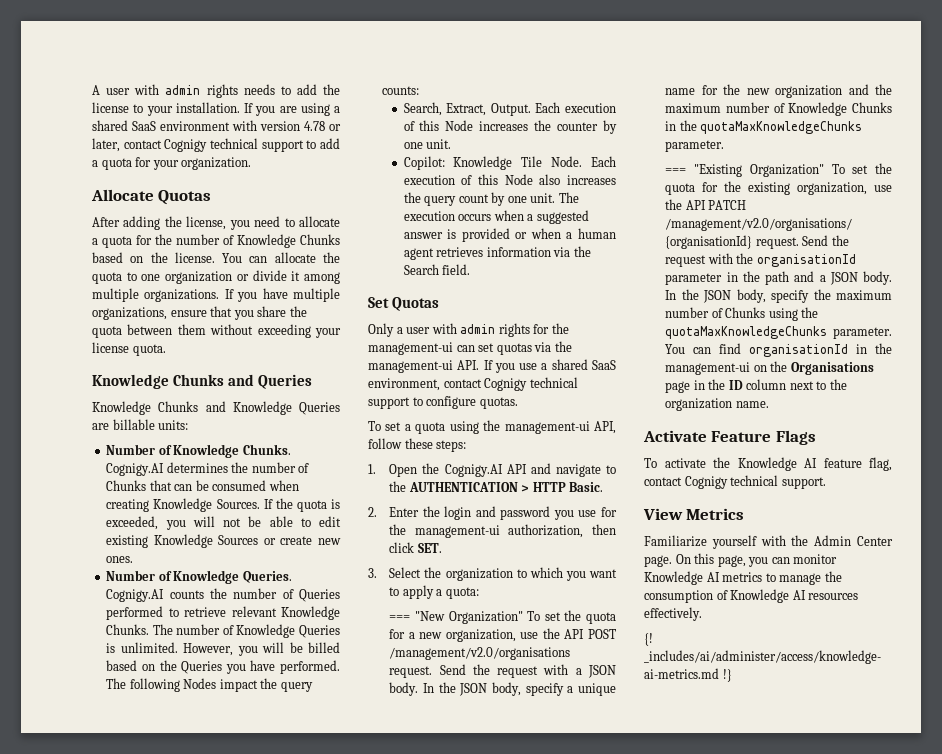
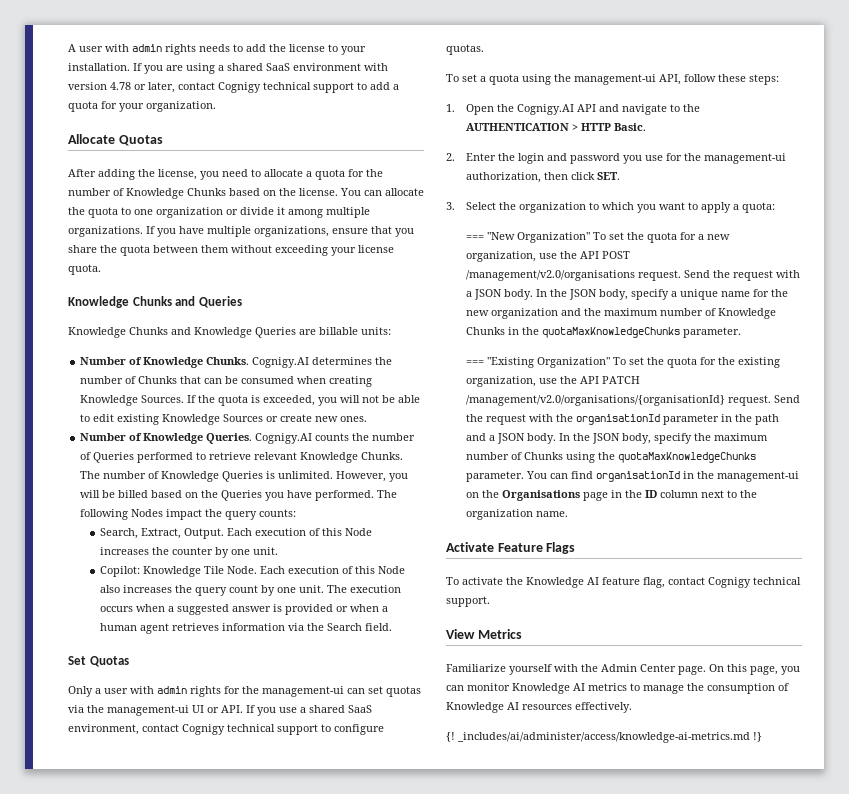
(453, 366) none -> [192,705,219,713] UI or

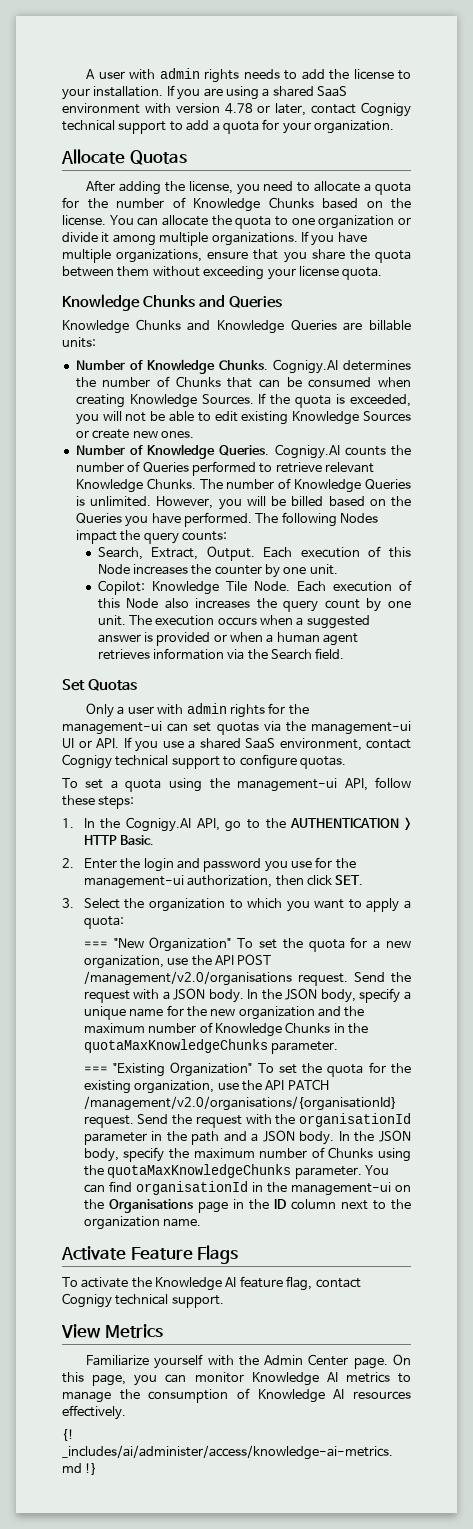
[466,104,495,115] Open -> [83,818,95,828] In
[577,104,668,115] API and navigate -> [196,818,242,832] API, go

